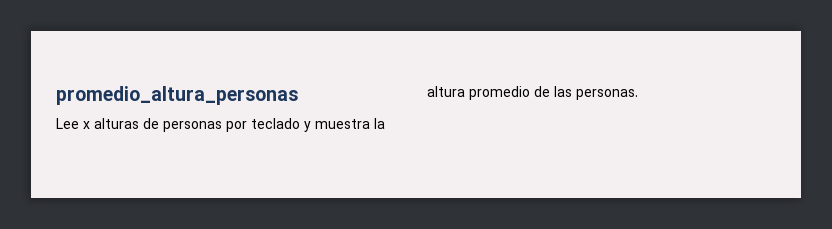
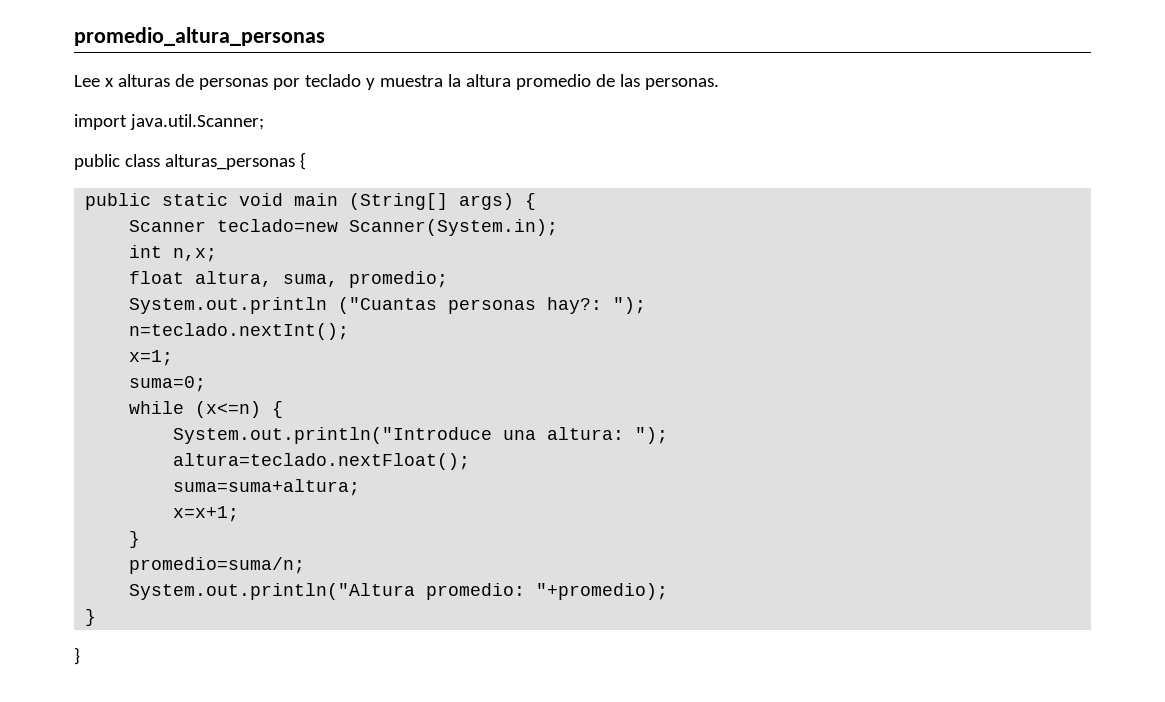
(638, 94) none -> [74,114,264,130] [74,152,306,170] [85,193,537,210] [129,219,559,236] [129,245,218,262] [129,271,449,288] [129,297,647,314] [129,323,350,340] [129,350,174,366] [129,376,207,392] [129,401,284,418] [173,427,669,444] [173,453,471,470] [173,479,361,496] [173,506,240,522] [129,531,141,548] [129,557,306,574] [129,583,669,600] [85,609,97,626] [74,647,80,665] // import java.util.Scanner; // public class alturas_personas { // public static void main (String[] args) { // Scanner teclado=new Scanner(System.in); // int n,x; // float altura, suma, promedio; // System.out.println ("Cuantas personas hay?: "); // n=teclado.nextInt(); // x=1; // suma=0; // while (x<=n) { // System.out.println("Introduce una altura: "); // altura=teclado.nextFloat(); // suma=suma+altura; // x=x+1; // } // promedio=suma/n; // System.out.println("Altura promedio: "+promedio); // } // }

